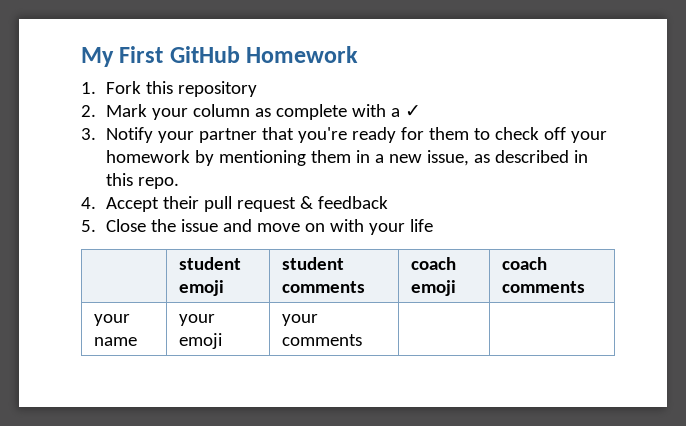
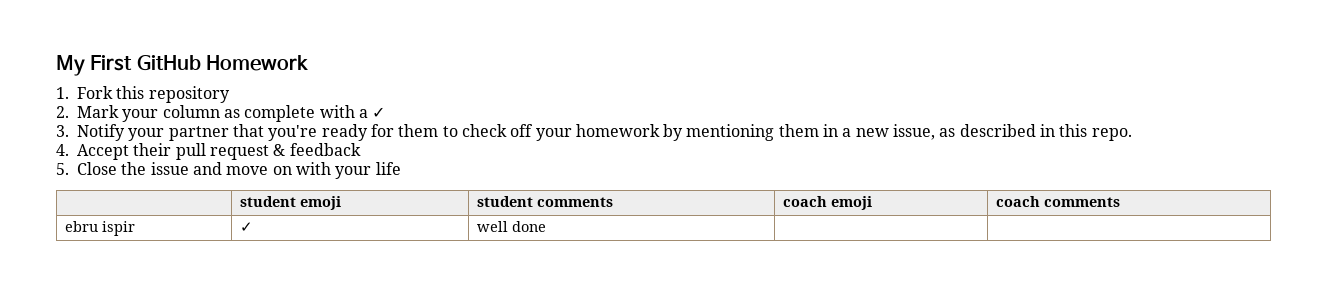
[93,314,130,326] [93,337,137,346] [178,314,215,326] [178,333,222,349] [281,314,318,326] [281,334,362,346] your name | your emoji | your comments -> [64,221,135,236] [239,222,253,232] [476,221,546,232] ebru ispir | ✓ | well done

